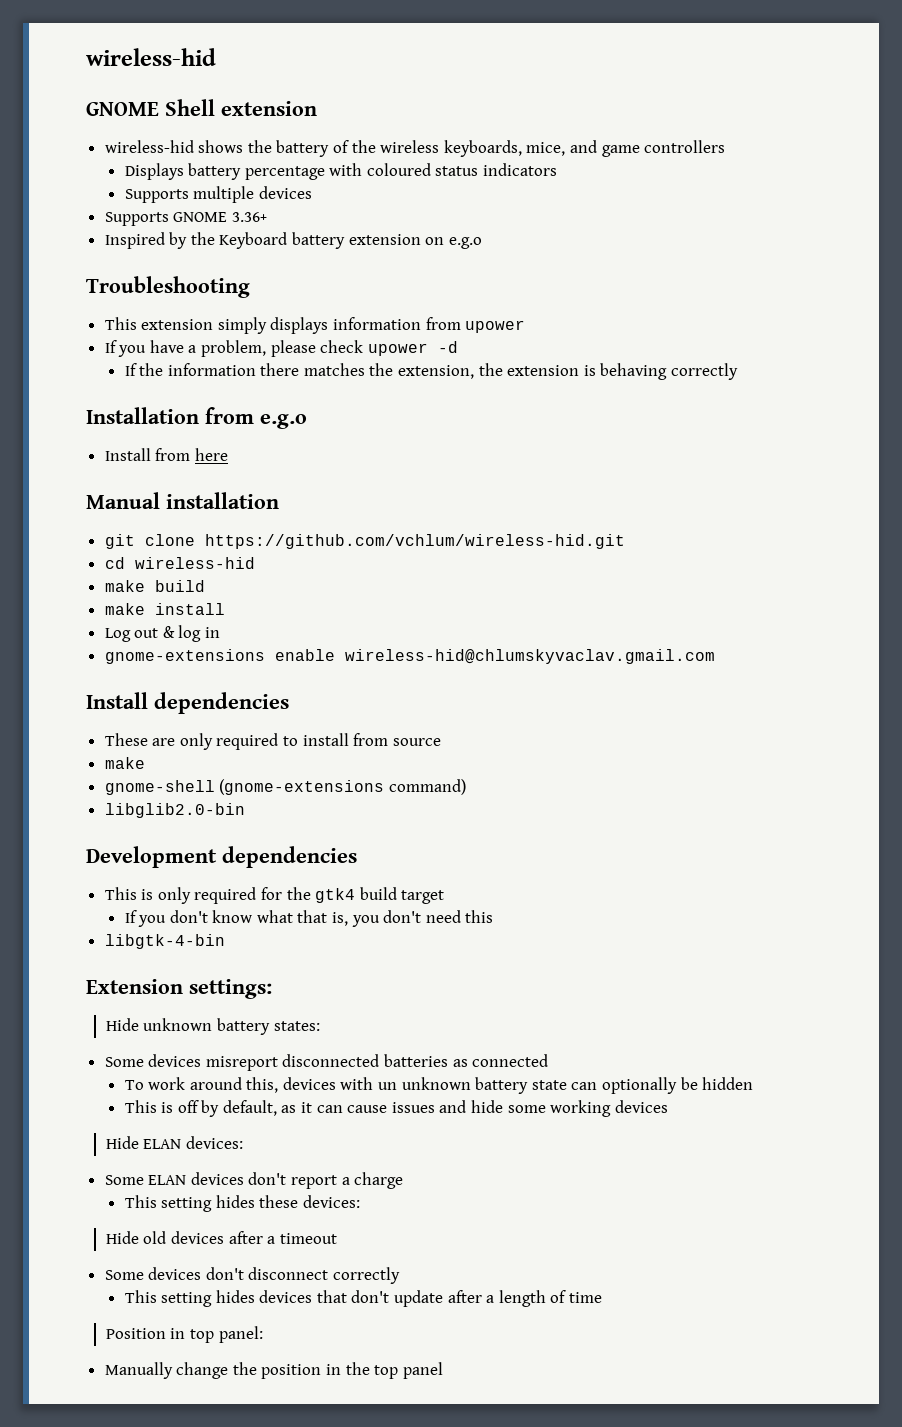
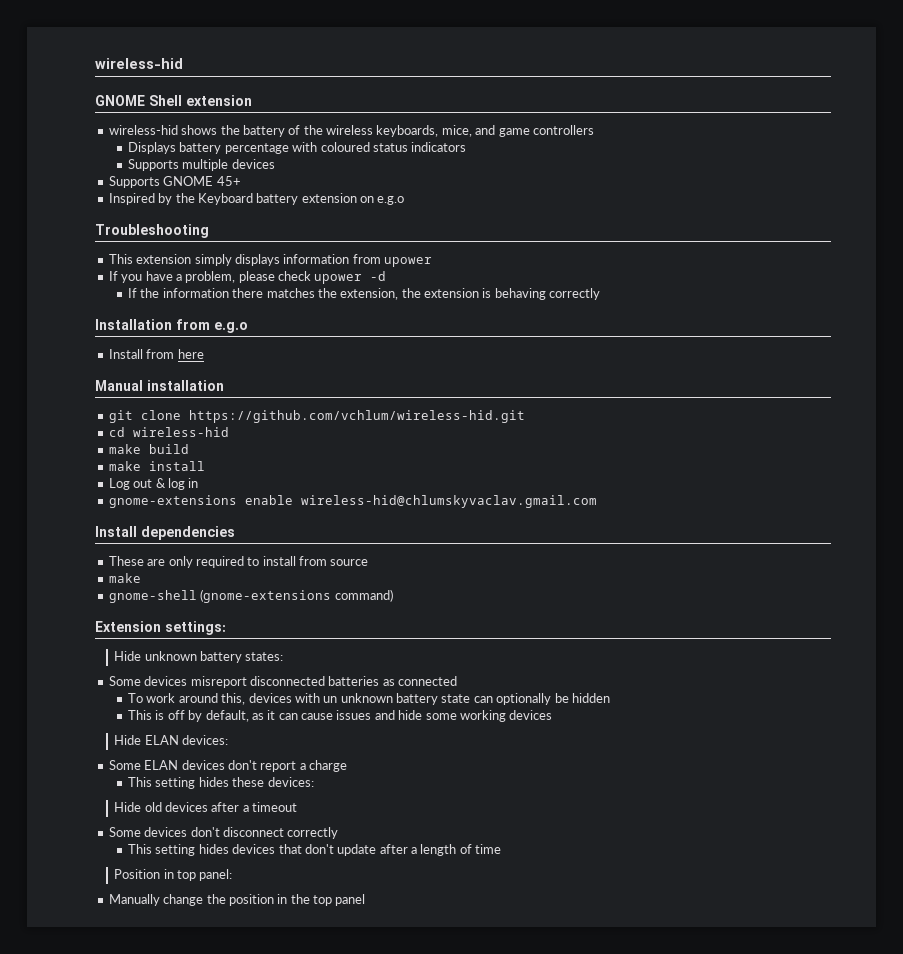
[231,212,267,222] 3.36+ -> [216,176,241,186] 45+
[104,803,245,818] [86,846,357,868] [104,887,445,904] [124,910,494,927] [104,934,225,949] // libglib2.0-bin // Development dependencies // This is only required for the gtk4 build target // If you don't know what that is, you don't need this // libgtk-4-bin -> (393, 595) none

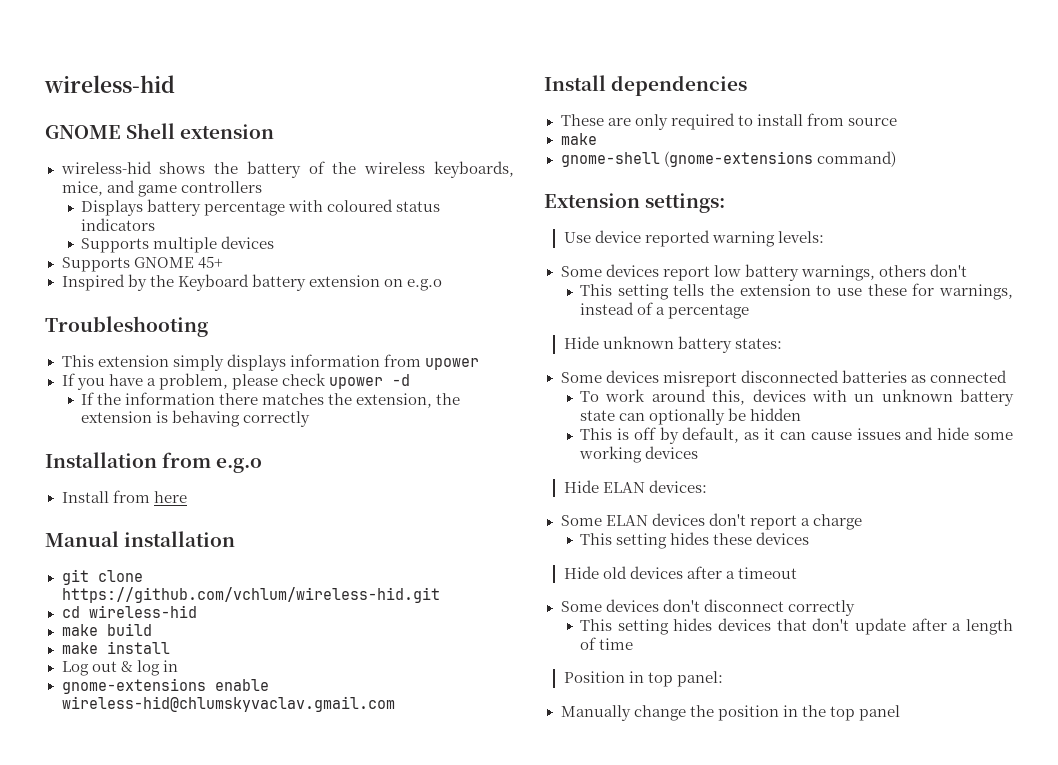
(226, 628) none -> [563,230,824,247] [560,264,967,281] [580,283,1013,300] [580,302,750,319] // Use device reported warning levels: // Some devices report low battery warnings, others don't // This setting tells the extension to use these for warnings, instead of a percentage
[267,777,314,787] devices: -> [756,532,810,545] devices

